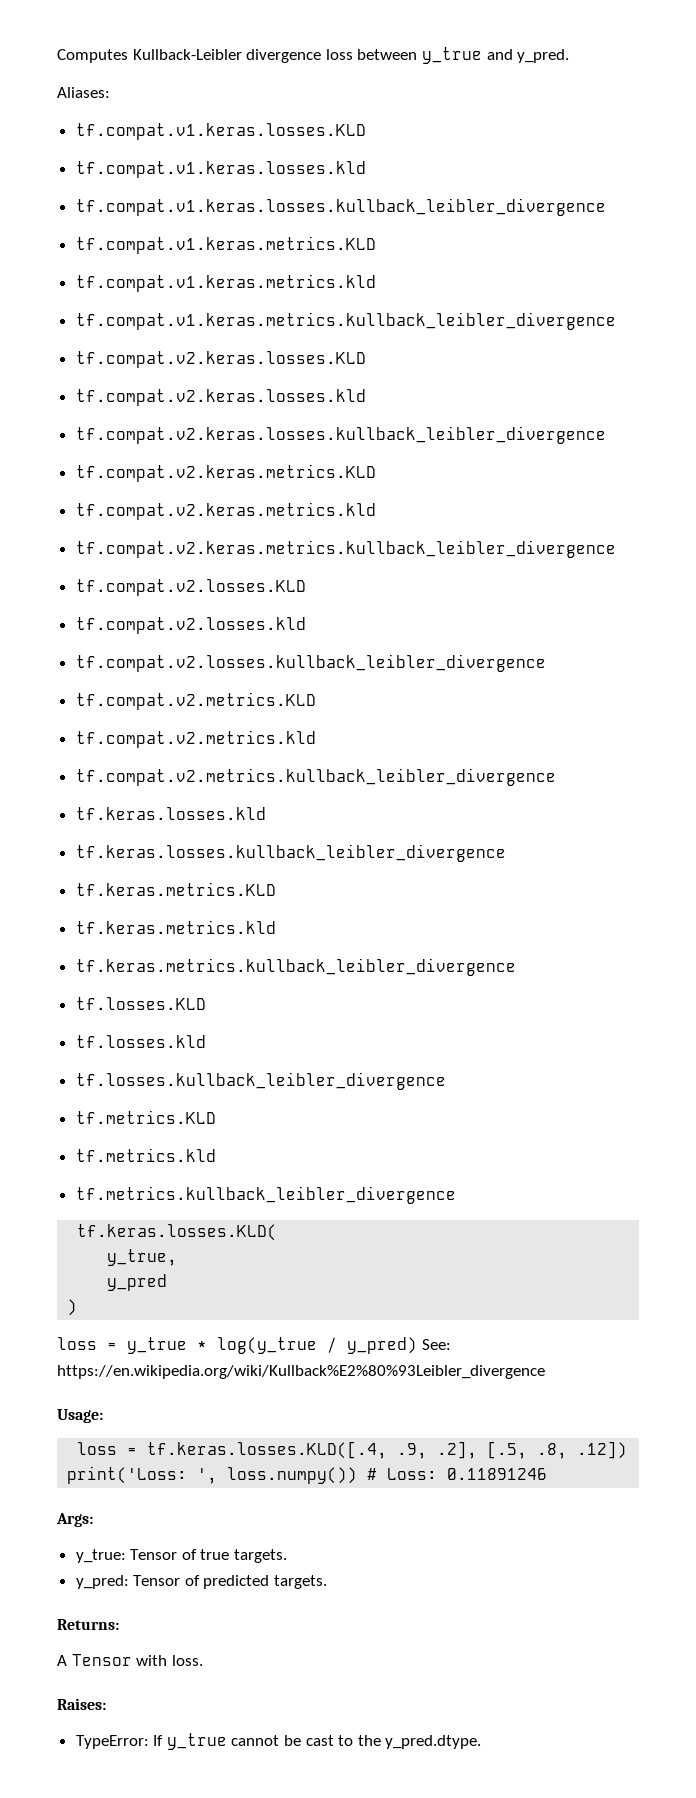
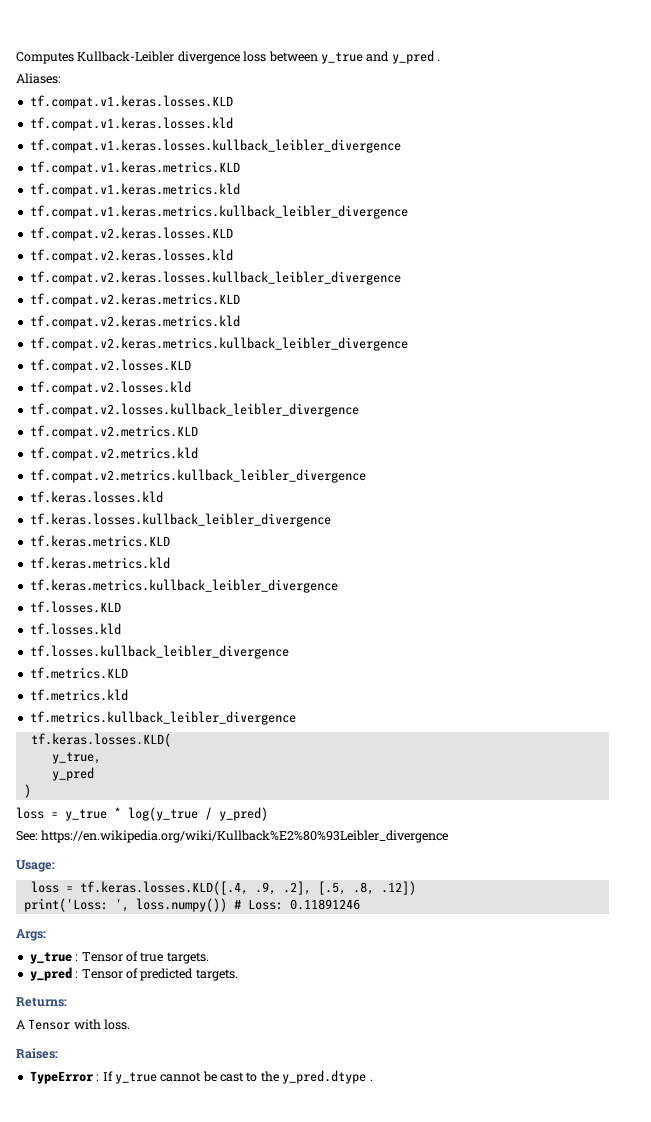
[517,49,570,63] y_pred. -> [391,50,440,64] y_pred .
(417, 1345) none -> (268, 814) //
[75,1549,126,1563] y_true: -> [29,952,79,964] y_true :
[75,1575,129,1589] y_pred: -> [29,967,79,981] y_pred :
[75,1735,149,1749] TypeError: -> [29,1071,100,1084] TypeError :
[385,1735,482,1749] y_pred.dtype. -> [282,1070,373,1084] y_pred.dtype .

